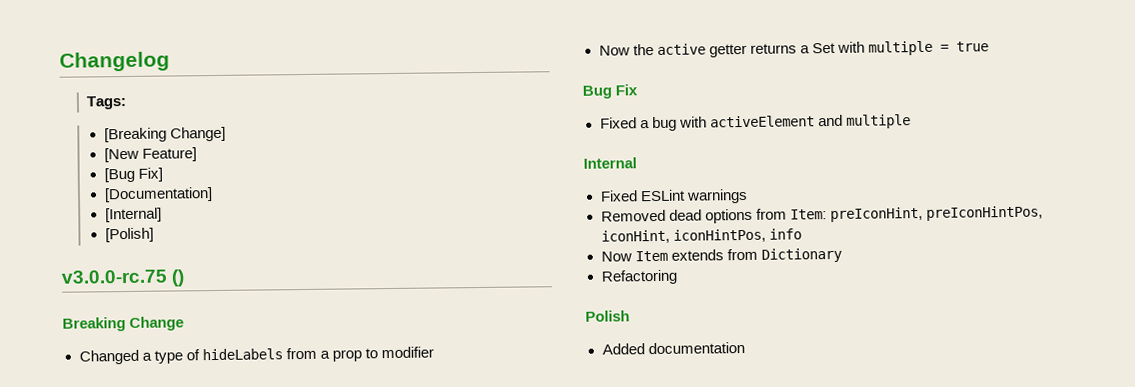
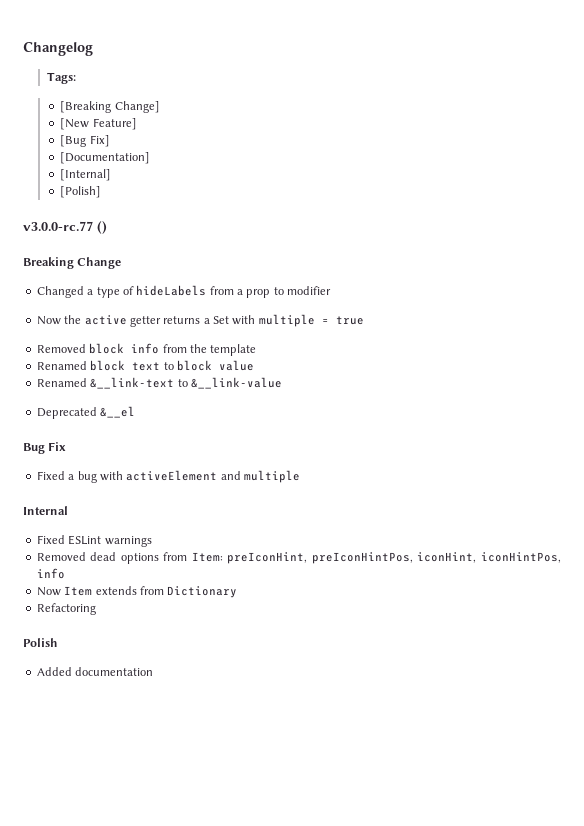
[61,269,167,284] v3.0.0-rc.75 -> [23,221,93,231] v3.0.0-rc.77
(989, 46) none -> [36,343,257,356] [36,360,254,371] [36,377,282,389] [36,406,136,419] // Removed block info from the template // Renamed block text to block value // Renamed &__link-text to &__link-value // Deprecated &__el

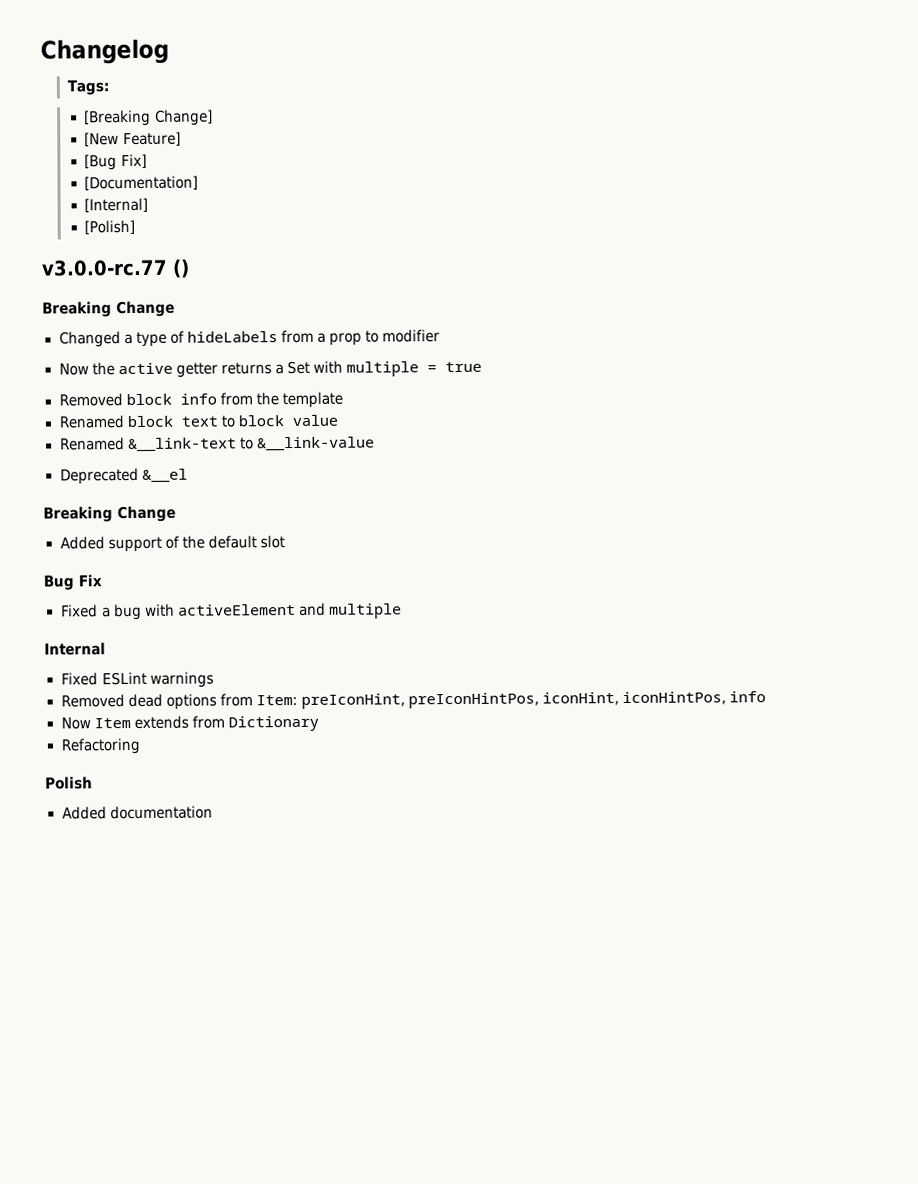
(136, 412) none -> [43,505,176,523] [59,535,285,553] // Breaking Change // Added support of the default slot

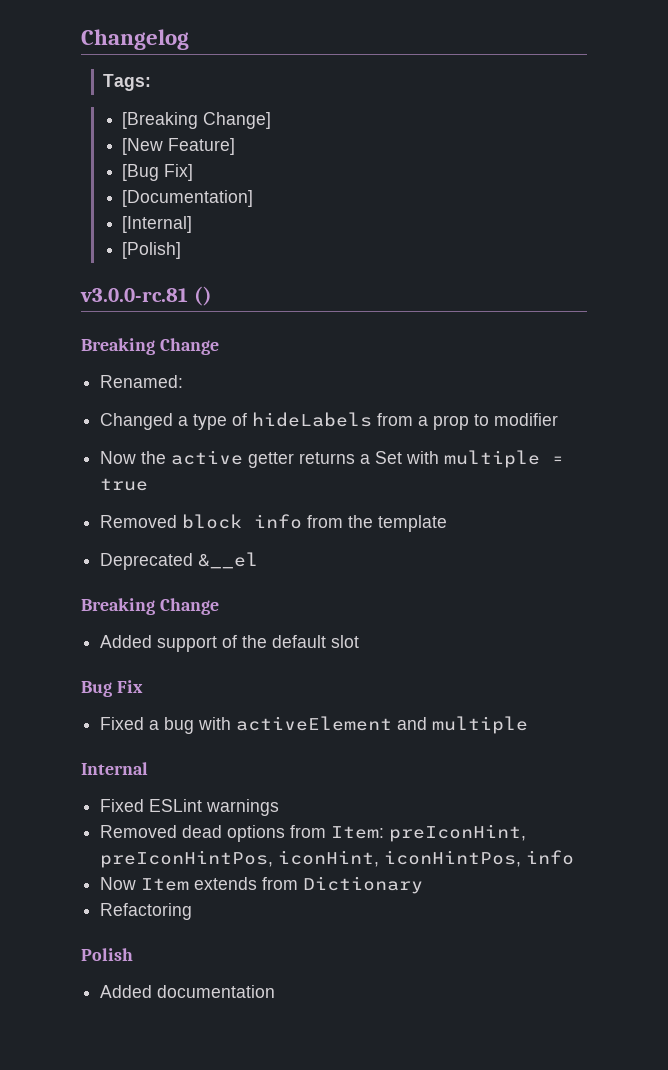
[41,259,168,277] v3.0.0-rc.77 -> [80,288,188,302] v3.0.0-rc.81
(175, 309) none -> [100,375,184,388] // Renamed:
[58,414,338,429] [59,436,375,453] // Renamed block text to block value // Renamed &__link-text to &__link-value -> (448, 523) none

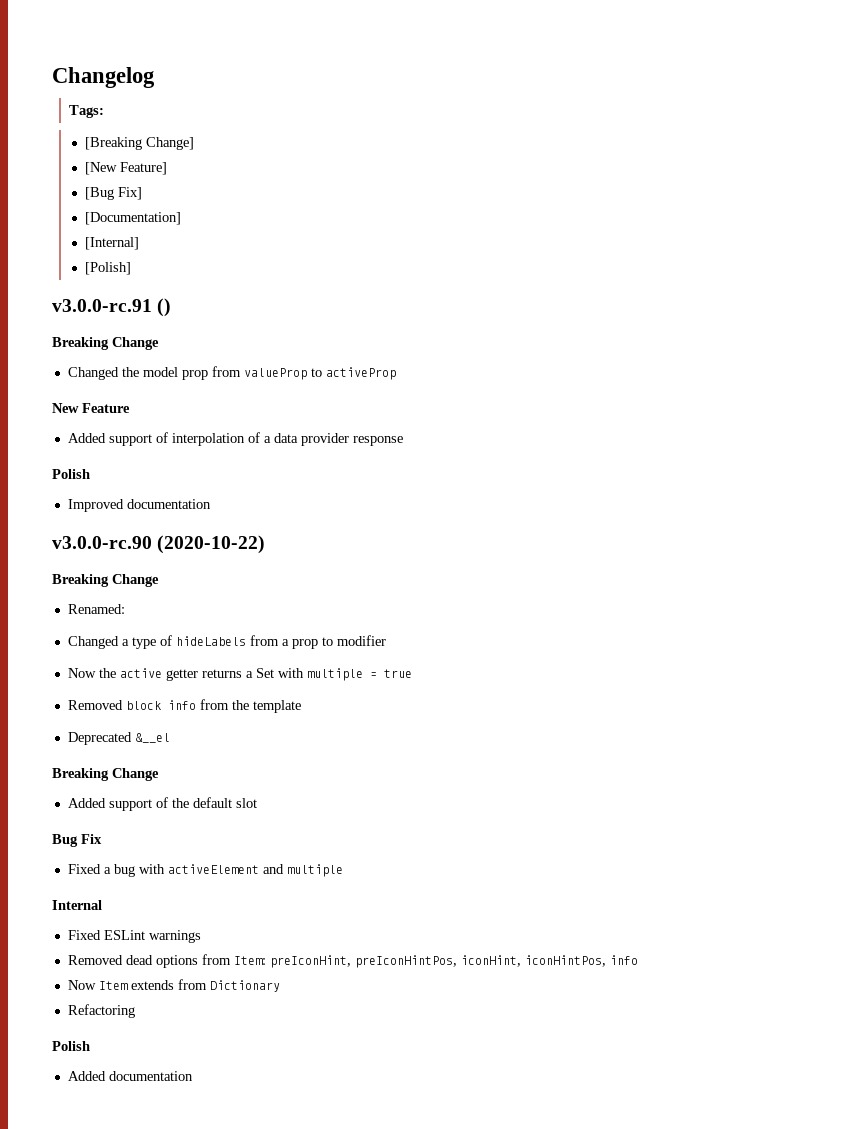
[80,288,188,302] v3.0.0-rc.81 -> [52,299,152,312] v3.0.0-rc.91
(219, 346) none -> [67,366,396,380] [52,403,130,413] [67,432,403,446] [52,469,90,479] [67,499,211,512] [52,535,266,554] [52,574,159,587] // Changed the model prop from valueProp to activeProp // New Feature // Added support of interpolation of a data provider response // Polish // Improved documentation // v3.0.0-rc.90 (2020-10-22) // Breaking Change

